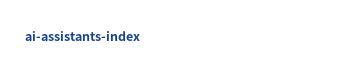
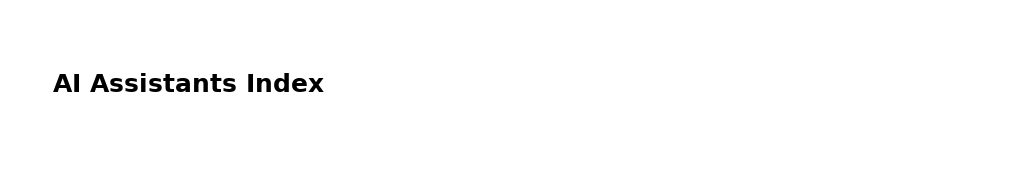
[25,31,140,41] ai-assistants-index -> [53,73,324,92] AI Assistants Index

